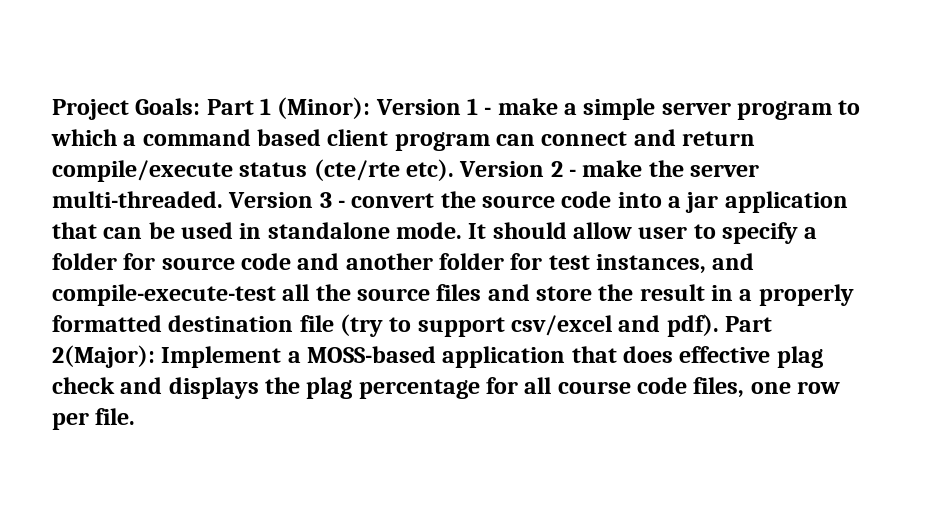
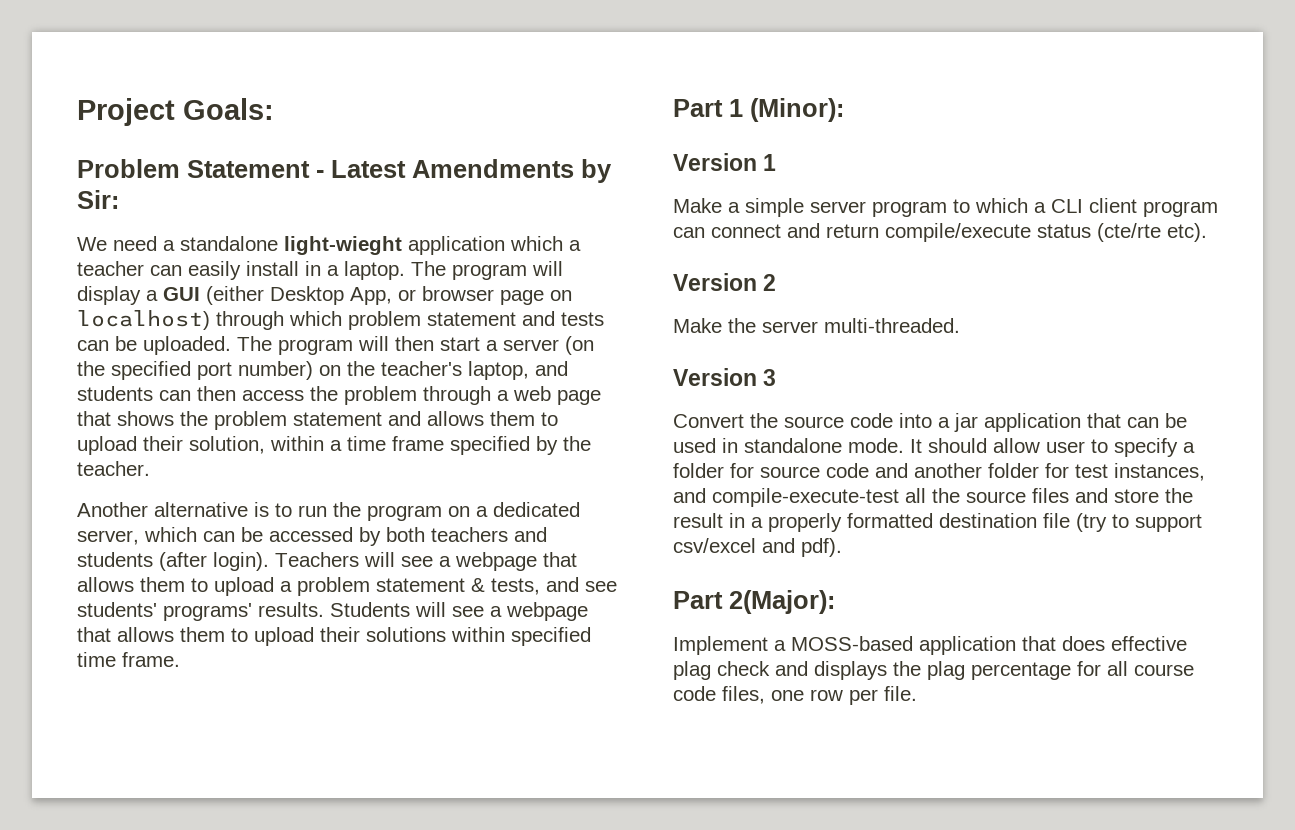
(201, 106) none -> [77,159,612,183] [77,190,119,209] [77,236,581,255] [77,261,563,280] [77,286,572,305] [77,310,604,330] [77,336,594,355] [77,361,568,380] [77,386,601,405] [77,411,558,430] [77,436,591,455] [77,461,150,476] [77,502,580,521] [77,527,547,546] [77,552,577,571] [77,577,617,596] [77,602,588,621] [77,627,591,646] [77,652,180,667] // Problem Statement - Latest Amendments by Sir: // We need a standalone light-wieght application which a teacher can easily install in a laptop. The program will display a GUI (either Desktop App, or browser page on localhost) through which problem statement and tests can be uploaded. The program will then start a server (on the specified port number) on the teacher's laptop, and students can then access the problem through a web page that shows the problem statement and allows them to upload their solution, within a time frame specified by the teacher. // Another alternative is to run the program on a dedicated server, which can be accessed by both teachers and students (after login). Teachers will see a webpage that allows them to upload a problem statement & tests, and see students' programs' results. Students will see a webpage that allows them to upload their solutions within specified time frame. //
(371, 108) none -> (844, 110) //
[484,98,558,115] - make -> [673,198,722,213] // Make
[142,129,322,146] command based -> [1051,199,1083,213] CLI
(455, 170) none -> (1207, 232) //
[569,160,643,177] - make -> [673,318,722,333] // Make
(223, 199) none -> (960, 325) //
[338,193,435,208] - convert -> [673,414,744,428] // Convert
(719, 325) none -> (842, 547) //
(155, 356) none -> (835, 602) //

